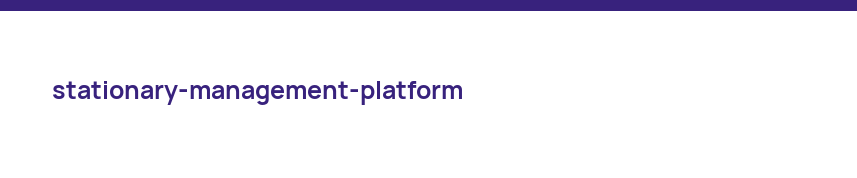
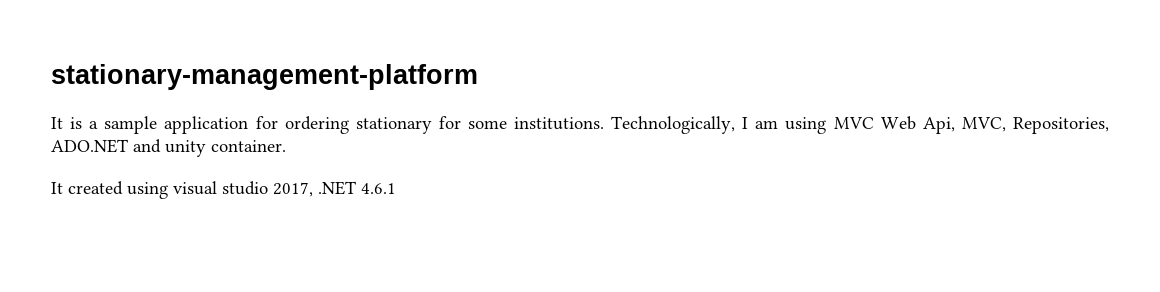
(463, 93) none -> [51,116,1109,134] [51,139,286,157] [51,181,396,199] // It is a sample application for ordering stationary for some institutions. Technologically, I am using MVC Web Api, MVC, Repositories, ADO.NET and unity container. // It created using visual studio 2017, .NET 4.6.1

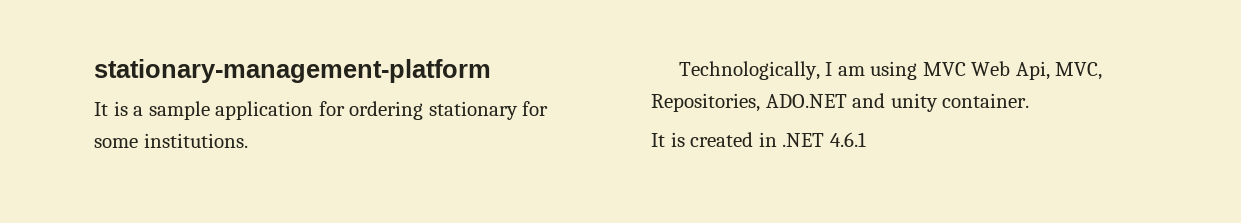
(605, 123) none -> (248, 140) //
[68,181,313,199] created using visual studio 2017, -> [670,132,777,147] is created in

